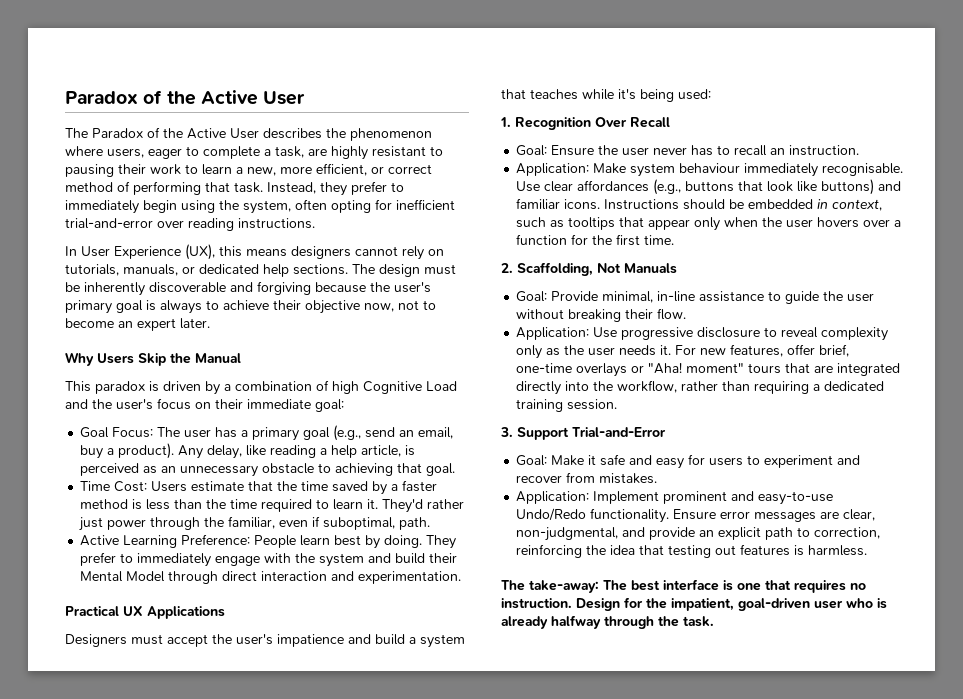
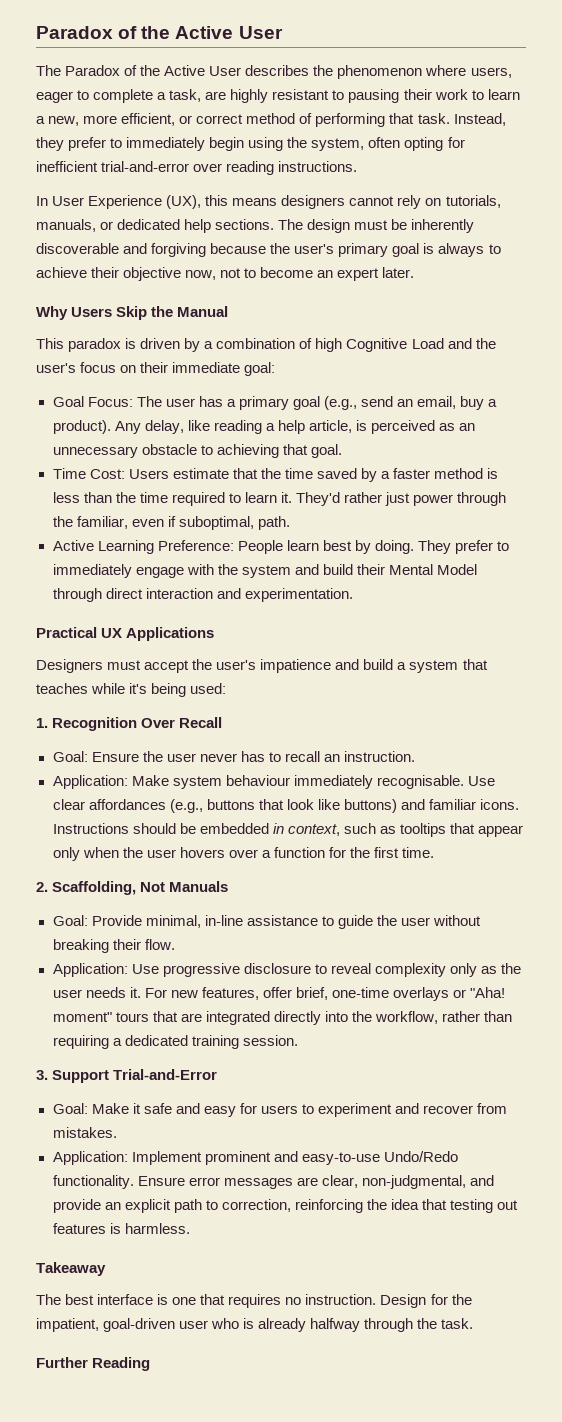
[501,580,599,593] The take-away: -> [36,1262,106,1276] Takeaway //
(714, 621) none -> [36,1357,151,1371] // Further Reading

